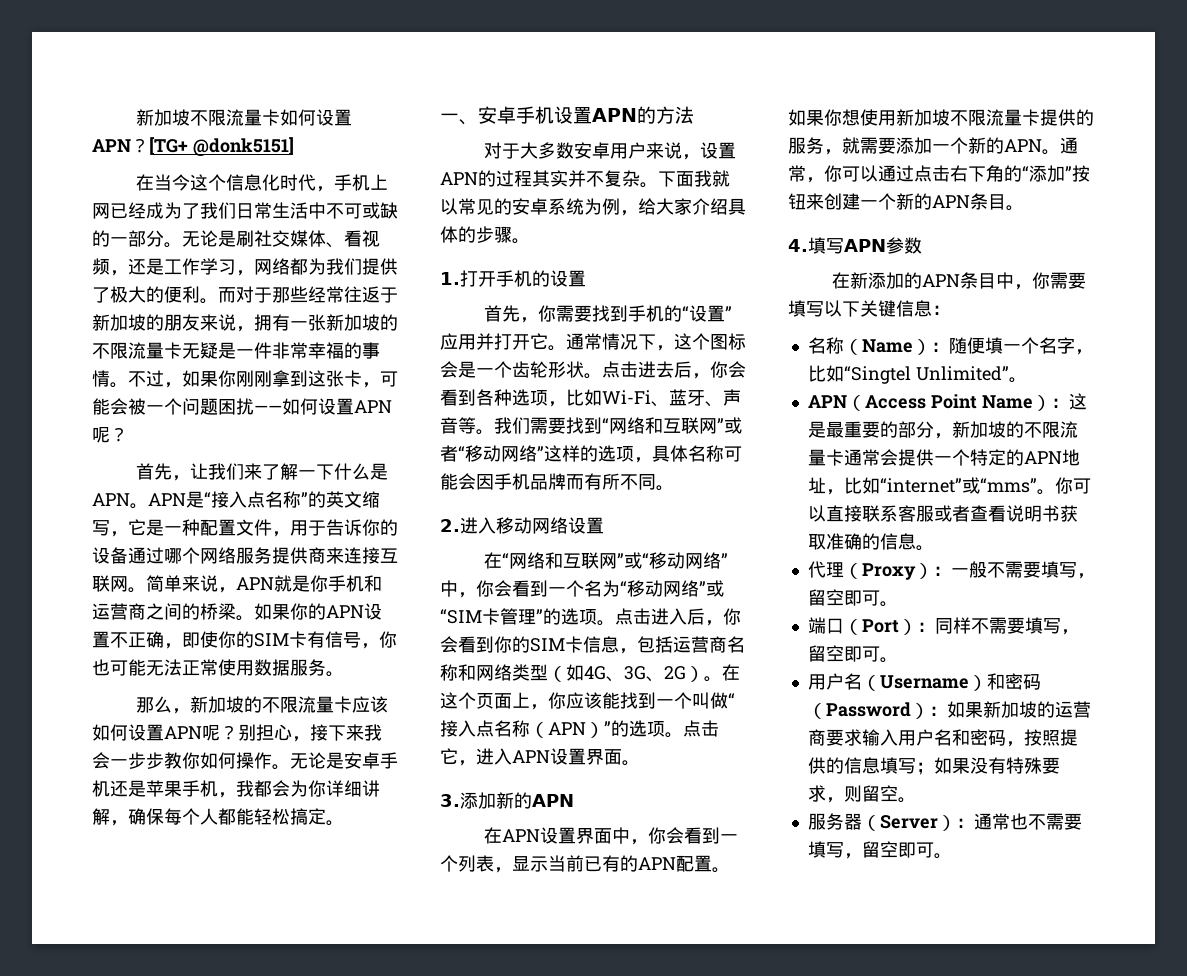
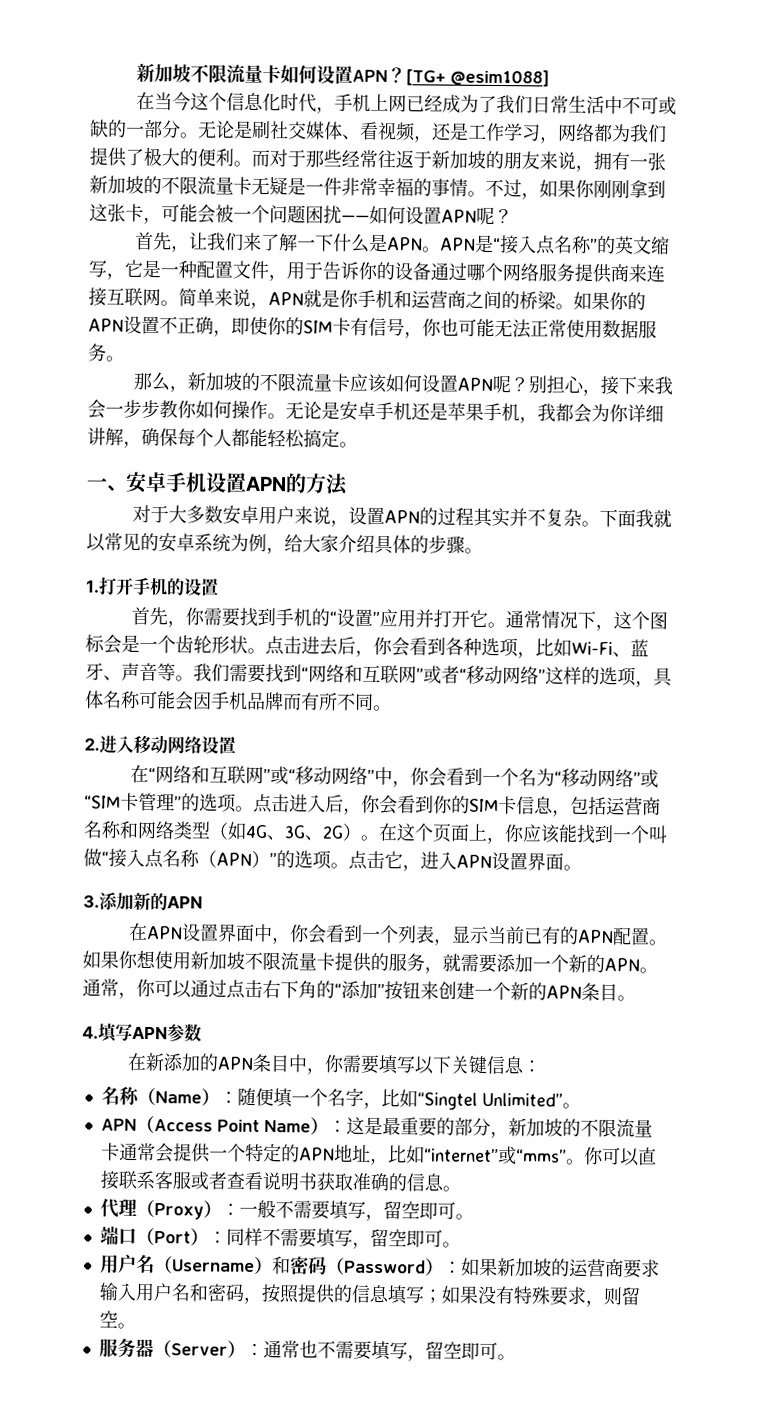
[192,137,294,156] @donk5151] -> [449,69,550,87] @esim1088]

